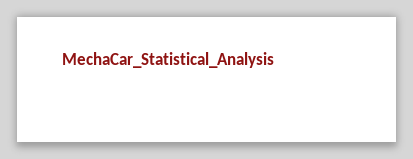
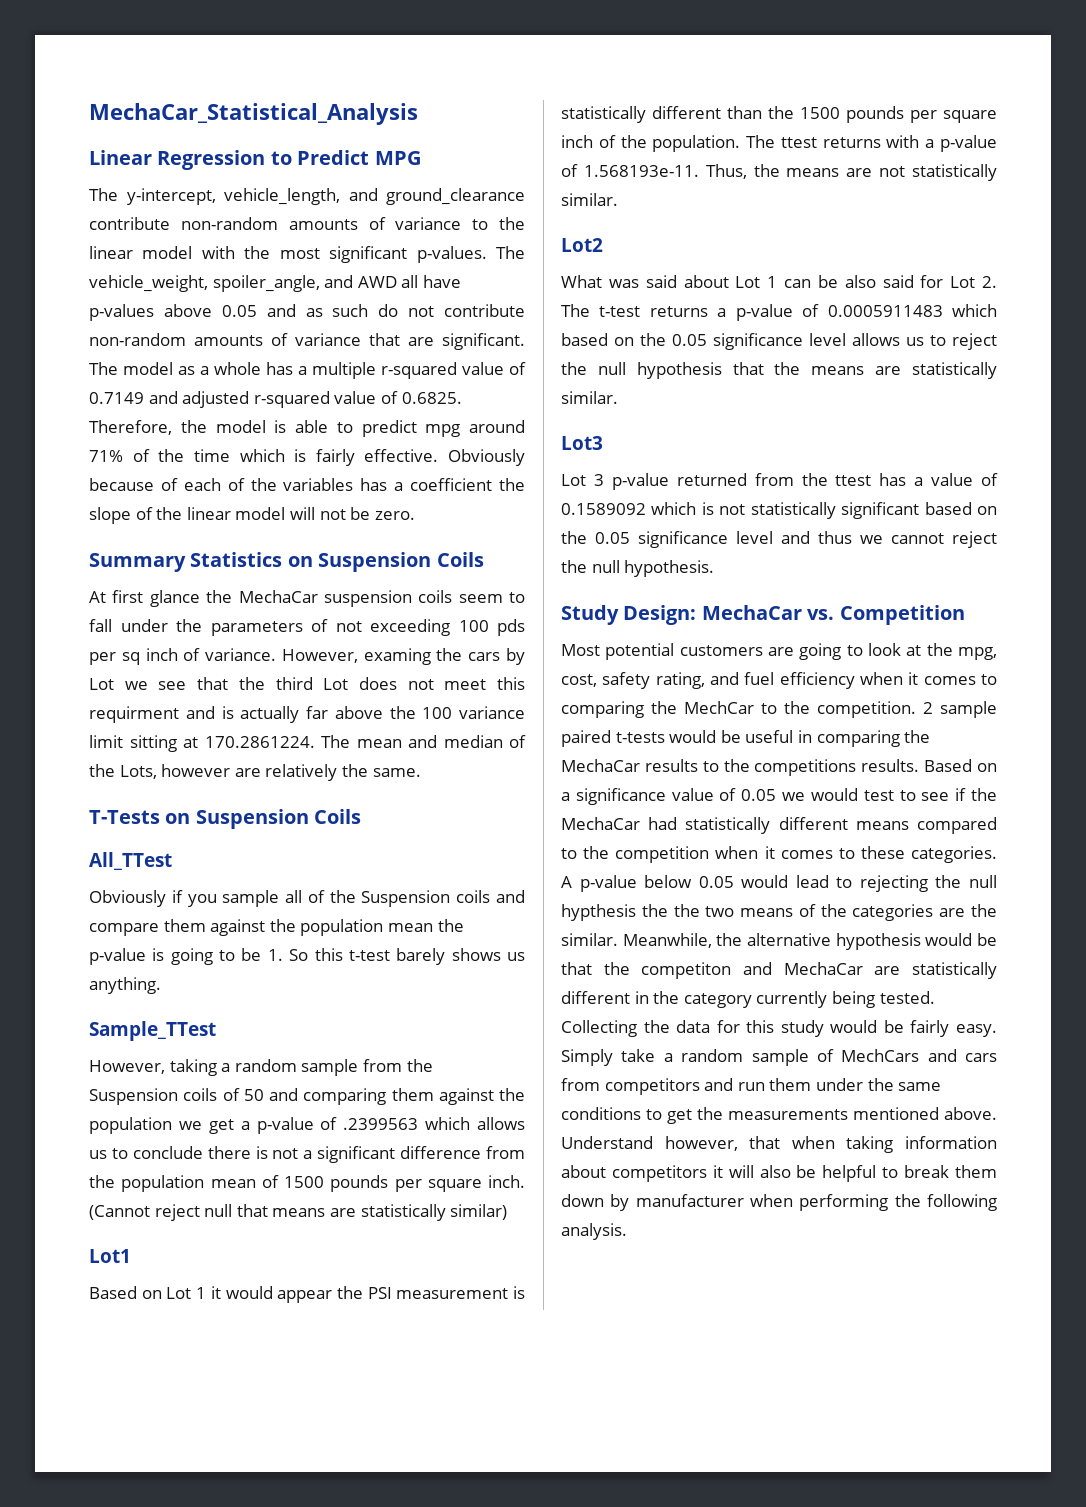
(274, 60) none -> [89,150,421,170] [89,188,525,205] [89,217,525,230] [89,246,525,263] [89,275,461,292] [89,304,525,321] [89,333,525,350] [89,362,526,379] [89,391,462,408] [89,420,525,437] [89,449,525,466] [89,478,526,491] [89,507,415,524] [89,552,484,572] [89,590,525,607] [89,619,525,636] [89,648,525,665] [89,677,525,690] [89,706,525,723] [89,735,526,752] [89,764,421,781] [89,809,362,829] [89,852,172,870] [89,890,525,907] [89,919,464,936] [89,948,525,965] [89,977,161,994] [89,1021,216,1041] [89,1059,433,1076] [89,1088,525,1105] [89,1117,525,1134] [89,1146,525,1163] [89,1175,525,1192] [89,1204,508,1221] [89,1249,131,1263] [89,1286,525,1303] [561,106,997,123] [561,135,997,152] [561,164,997,181] [561,193,618,206] [561,238,603,252] [561,275,997,288] [561,304,997,321] [561,333,997,350] [561,362,997,379] [561,391,618,404] [561,436,603,450] [561,473,998,490] [561,502,997,519] [561,531,997,548] [561,560,715,577] [561,605,965,625] [561,643,997,660] [561,672,997,689] [561,701,997,718] [561,730,931,747] [561,759,997,776] [561,788,997,805] [561,817,997,834] [561,846,997,863] [561,875,997,892] [561,904,997,921] [561,933,997,950] [561,962,997,979] [561,991,935,1008] [561,1020,997,1037] [561,1049,997,1066] [561,1078,942,1095] [561,1107,997,1124] [561,1136,997,1153] [561,1165,997,1182] [561,1194,997,1211] [561,1223,627,1240] // Linear Regression to Predict MPG // The y-intercept, vehicle_length, and ground_clearance contribute non-random amounts of variance to the linear model with the most significant p-values. The vehicle_weight, spoiler_angle, and AWD all have p-values above 0.05 and as such do not contribute non-random amounts of variance that are significant. The model as a whole has a multiple r-squared value of 0.7149 and adjusted r-squared value of 0.6825. Therefore, the model is able to predict mpg around 71% of the time which is fairly effective. Obviously because of each of the variables has a coefficient the slope of the linear model will not be zero. // Summary Statistics on Suspension Coils // At first glance the MechaCar suspension coils seem to fall under the parameters of not exceeding 100 pds per sq inch of variance. However, examing the cars by Lot we see that the third Lot does not meet this requirment and is actually far above the 100 variance limit sitting at 170.2861224. The mean and median of the Lots, however are relatively the same. // T-Tests on Suspension Coils // All_TTest // Obviously if you sample all of the Suspension coils and compare them against the population mean the p-value is going to be 1. So this t-test barely shows us anything. // Sample_TTest // However, taking a random sample from the Suspension coils of 50 and comparing them against the population we get a p-value of .2399563 which allows us to conclude there is not a significant difference from the population mean of 1500 pounds per square inch. (Cannot reject null that means are statistically similar) // Lot1 // Based on Lot 1 it would appear the PSI measurement is statistically different than the 1500 pounds per square inch of the population. The ttest returns with a p-value of 1.568193e-11. Thus, the means are not statistically similar. // Lot2 // What was said about Lot 1 can be also said for Lot 2. The t-test returns a p-value of 0.0005911483 which based on the 0.05 significance level allows us to reject the null hypothesis that the means are statistically similar. // Lot3 // Lot 3 p-value returned from the ttest has a value of 0.1589092 which is not statistically significant based on the 0.05 significance level and thus we cannot reject the null hypothesis. // Study Design: MechaCar vs. Competition // Most potential customers are going to look at the mpg, cost, safety rating, and fuel efficiency when it comes to comparing the MechCar to the competition. 2 sample paired t-tests would be useful in comparing the MechaCar results to the competitions results. Based on a significance value of 0.05 we would test to see if the MechaCar had statistically different means compared to the competition when it comes to these categories. A p-value below 0.05 would lead to rejecting the null hypthesis the the two means of the categories are the similar. Meanwhile, the alternative hypothesis would be that the competiton and MechaCar are statistically different in the category currently being tested. Collecting the data for this study would be fairly easy. Simply take a random sample of MechCars and cars from competitors and run them under the same conditions to get the measurements mentioned above. Understand however, that when taking information about competitors it will also be helpful to break them down by manufacturer when performing the following analysis.

